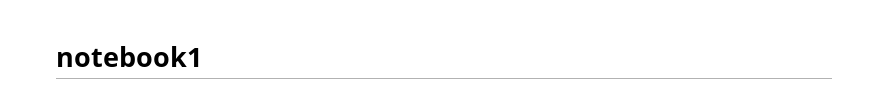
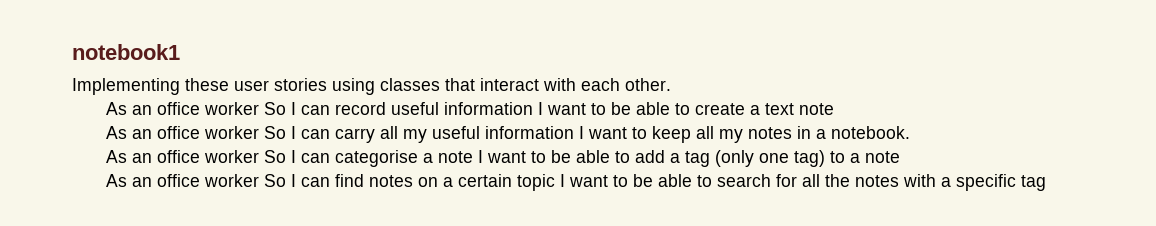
(202, 56) none -> [72,78,671,95] [106,102,835,115] [106,126,911,143] [106,150,901,167] [106,174,1047,191] // Implementing these user stories using classes that interact with each other. // As an office worker So I can record useful information I want to be able to create a text note // As an office worker So I can carry all my useful information I want to keep all my notes in a notebook. // As an office worker So I can categorise a note I want to be able to add a tag (only one tag) to a note // As an office worker So I can find notes on a certain topic I want to be able to search for all the notes with a specific tag

